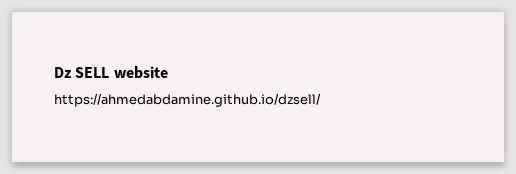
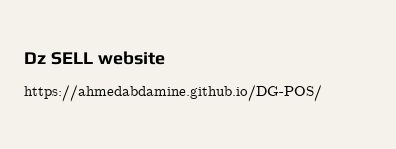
[54,93,321,107] https://ahmedabdamine.github.io/dzsell/ -> [24,84,322,102] https://ahmedabdamine.github.io/DG-POS/

